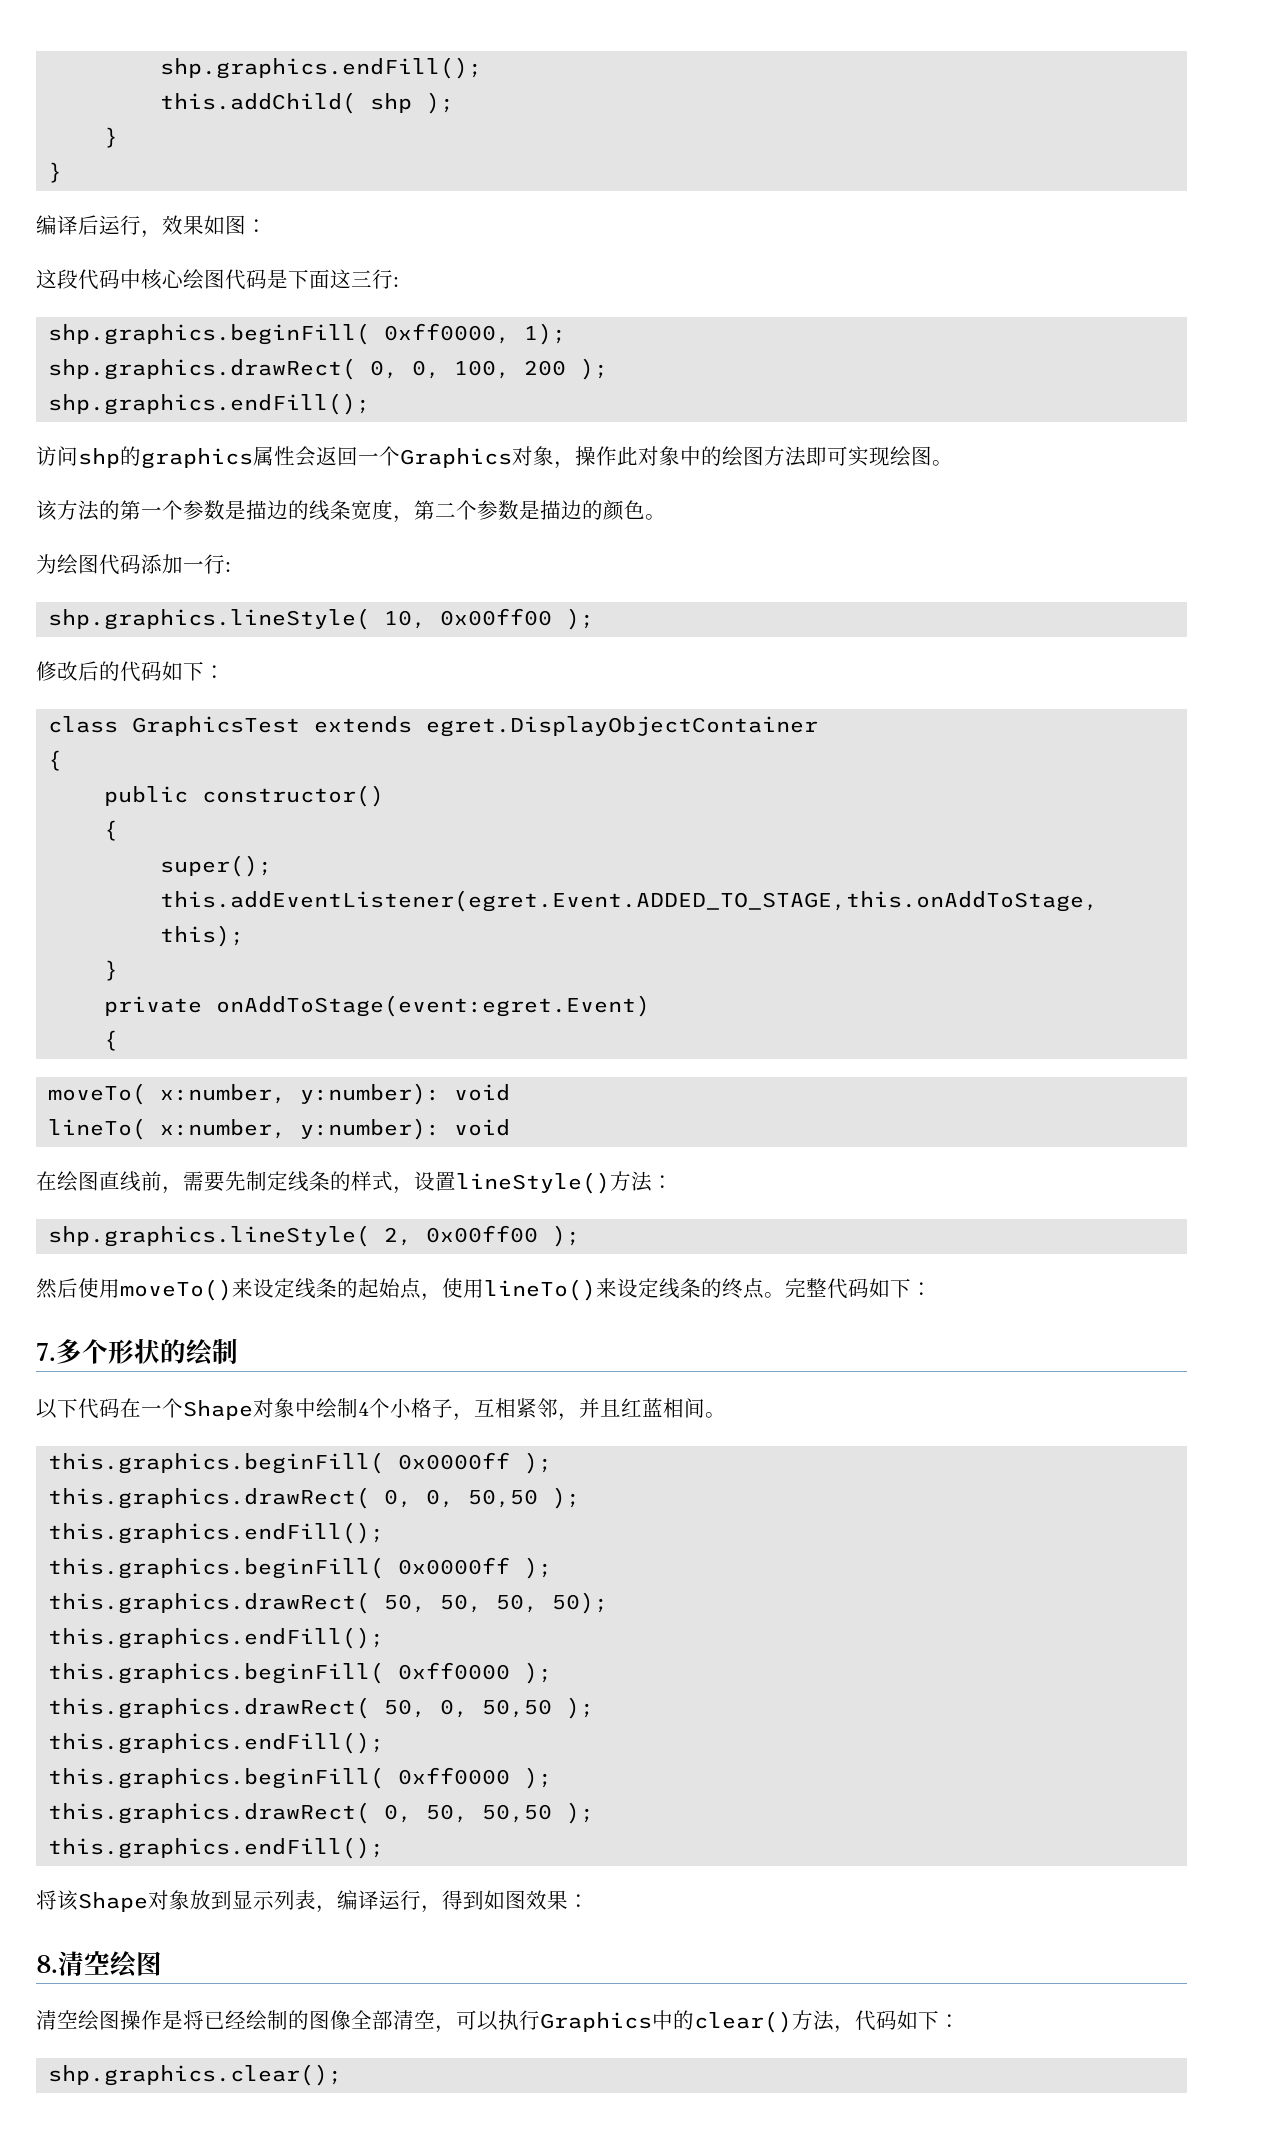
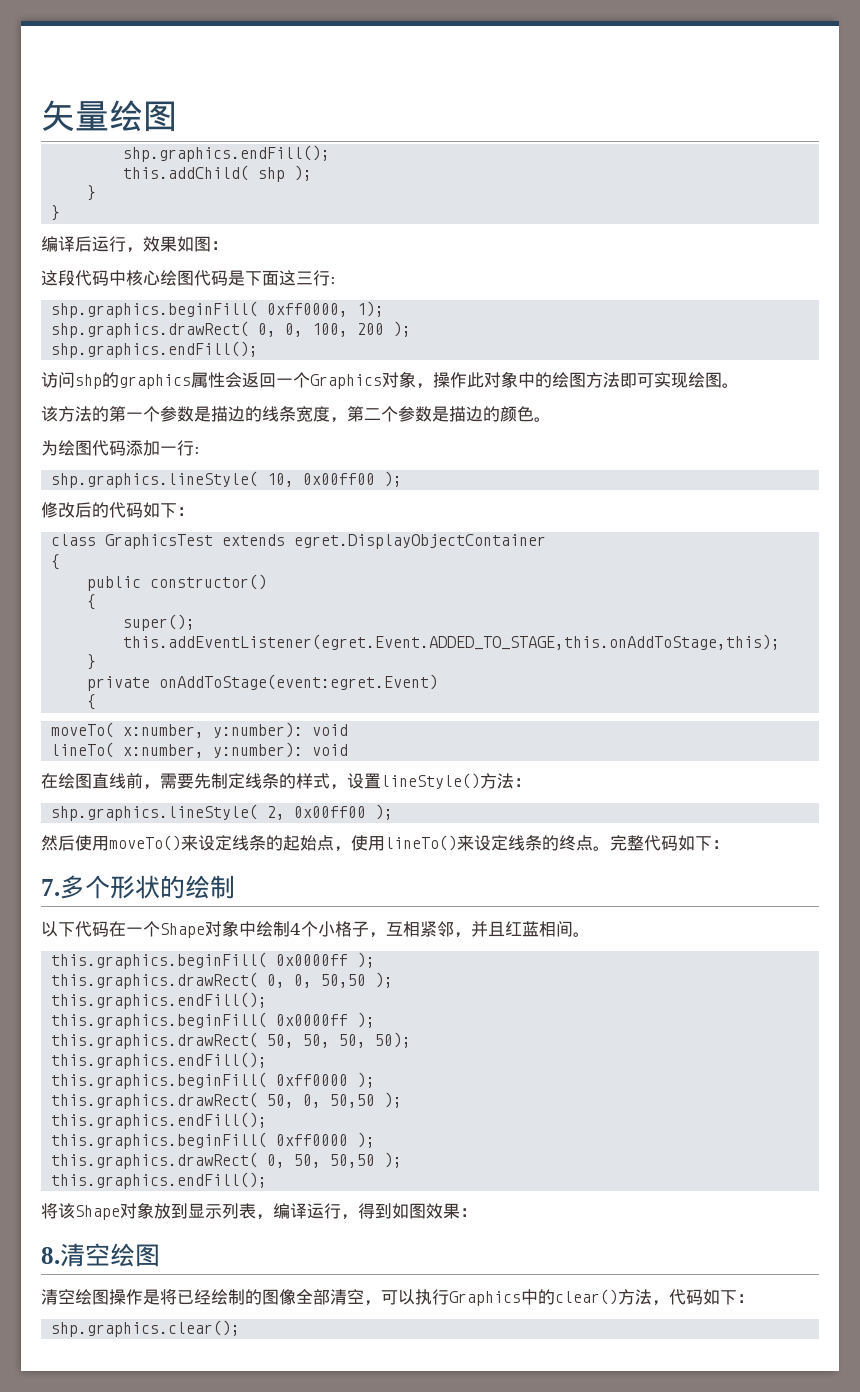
(160, 68) none -> [41,100,177,132] 矢量绘图 //

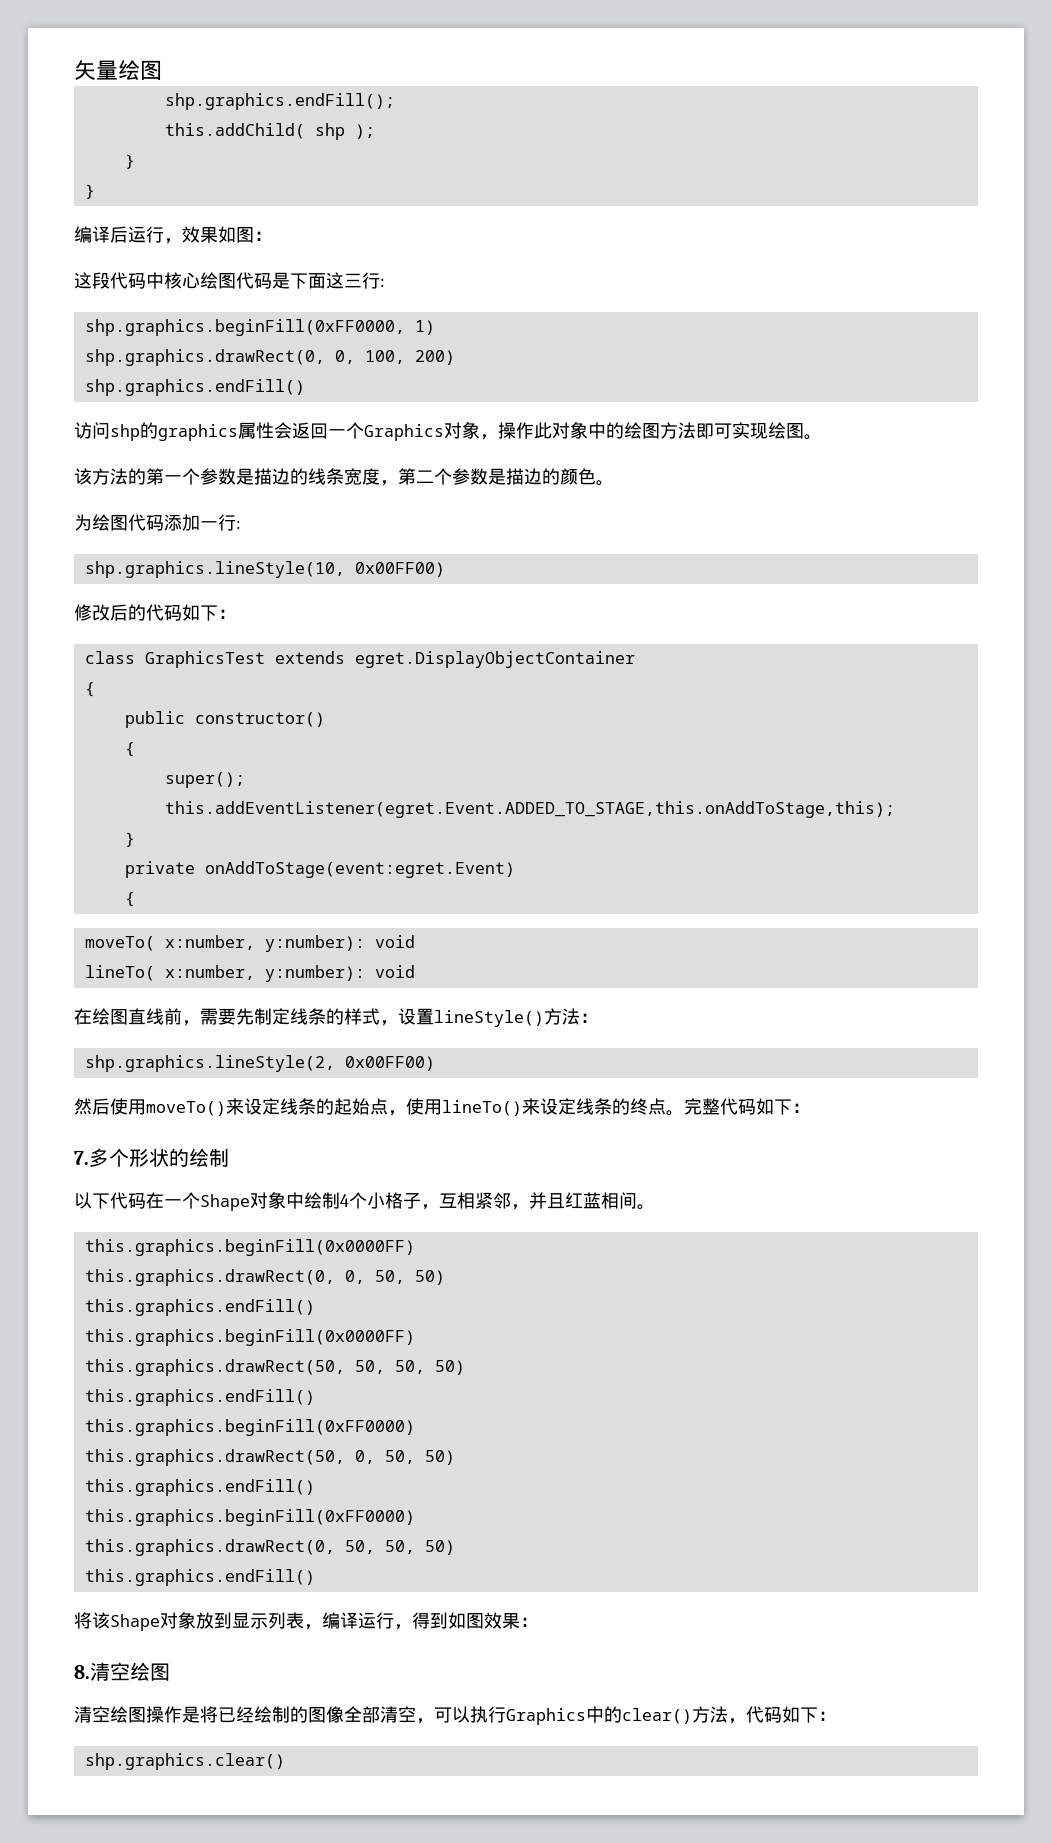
[50,301,384,318] [50,321,411,338] [50,341,258,358] shp.graphics.beginFill( 0xff0000, 1); // shp.graphics.drawRect( 0, 0, 100, 200 ); // shp.graphics.endFill(); -> [84,319,435,336] [84,349,455,366] [84,379,305,396] shp.graphics.beginFill(0xFF0000, 1) // shp.graphics.drawRect(0, 0, 100, 200) // shp.graphics.endFill()
[50,471,402,488] shp.graphics.lineStyle( 10, 0x00ff00 ); -> [84,561,445,578] shp.graphics.lineStyle(10, 0x00FF00)
[50,804,393,821] shp.graphics.lineStyle( 2, 0x00ff00 ); -> [84,1055,435,1072] shp.graphics.lineStyle(2, 0x00FF00)
[50,952,375,969] [50,972,393,989] [50,992,267,1009] [50,1012,375,1029] [50,1032,411,1049] [50,1052,267,1069] [50,1072,375,1089] [50,1092,402,1109] [50,1112,267,1129] [50,1132,375,1149] [50,1152,402,1169] [50,1172,267,1189] this.graphics.beginFill( 0x0000ff ); // this.graphics.drawRect( 0, 0, 50,50 ); // this.graphics.endFill(); // this.graphics.beginFill( 0x0000ff ); // this.graphics.drawRect( 50, 50, 50, 50); // this.graphics.endFill(); // this.graphics.beginFill( 0xff0000 ); // this.graphics.drawRect( 50, 0, 50,50 ); // this.graphics.endFill(); // this.graphics.beginFill( 0xff0000 ); // this.graphics.drawRect( 0, 50, 50,50 ); // this.graphics.endFill(); -> [84,1239,415,1256] [84,1269,445,1286] [84,1299,315,1316] [84,1329,415,1346] [84,1359,465,1376] [84,1389,315,1406] [84,1419,415,1436] [84,1449,455,1466] [84,1479,315,1496] [84,1509,415,1526] [84,1539,455,1556] [84,1569,315,1586] this.graphics.beginFill(0x0000FF) // this.graphics.drawRect(0, 0, 50, 50) // this.graphics.endFill() // this.graphics.beginFill(0x0000FF) // this.graphics.drawRect(50, 50, 50, 50) // this.graphics.endFill() // this.graphics.beginFill(0xFF0000) // this.graphics.drawRect(50, 0, 50, 50) // this.graphics.endFill() // this.graphics.beginFill(0xFF0000) // this.graphics.drawRect(0, 50, 50, 50) // this.graphics.endFill()
[50,1320,240,1337] shp.graphics.clear(); -> [84,1753,285,1770] shp.graphics.clear()

